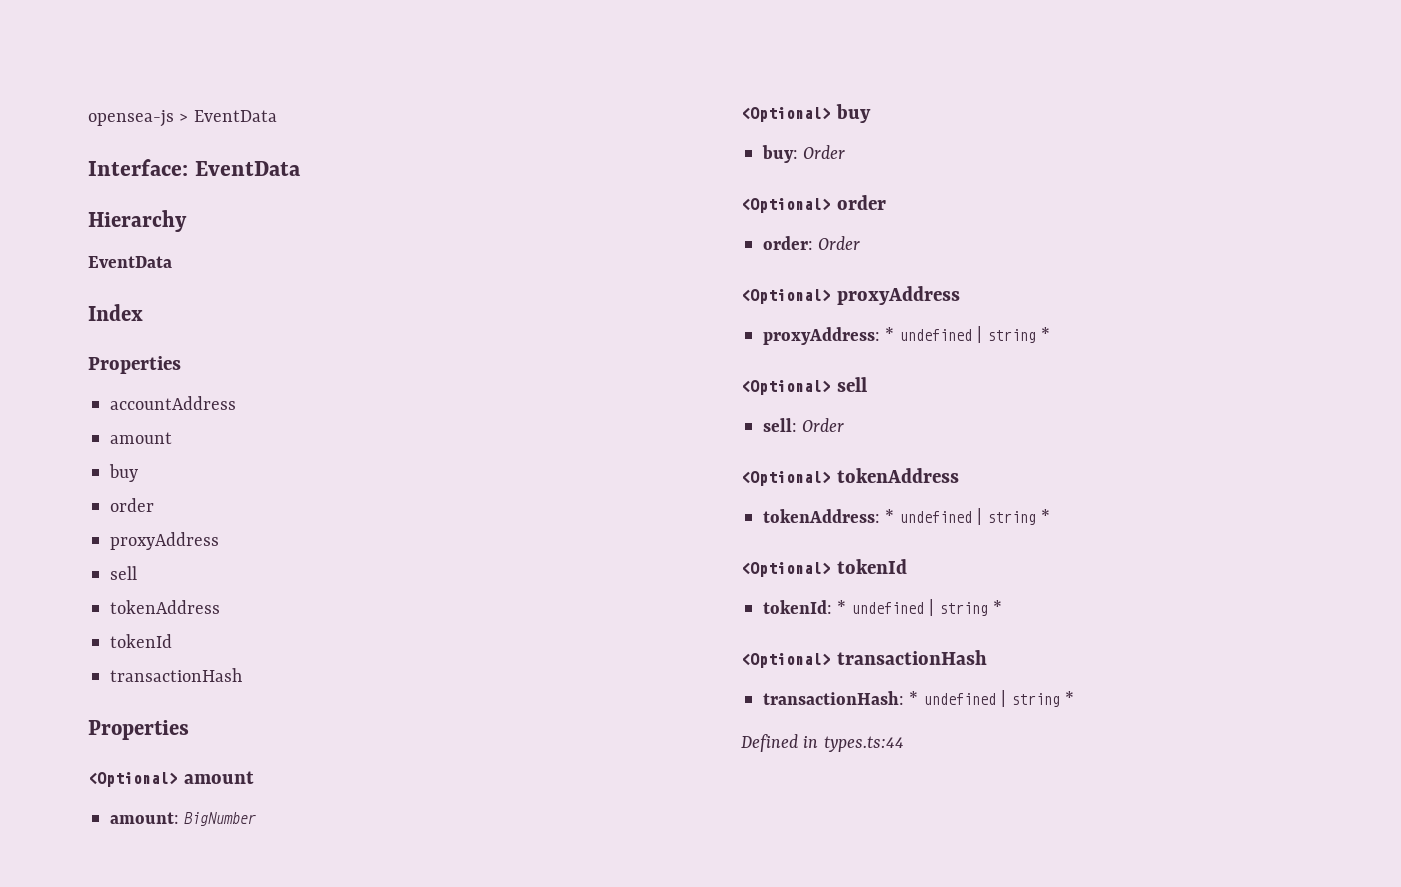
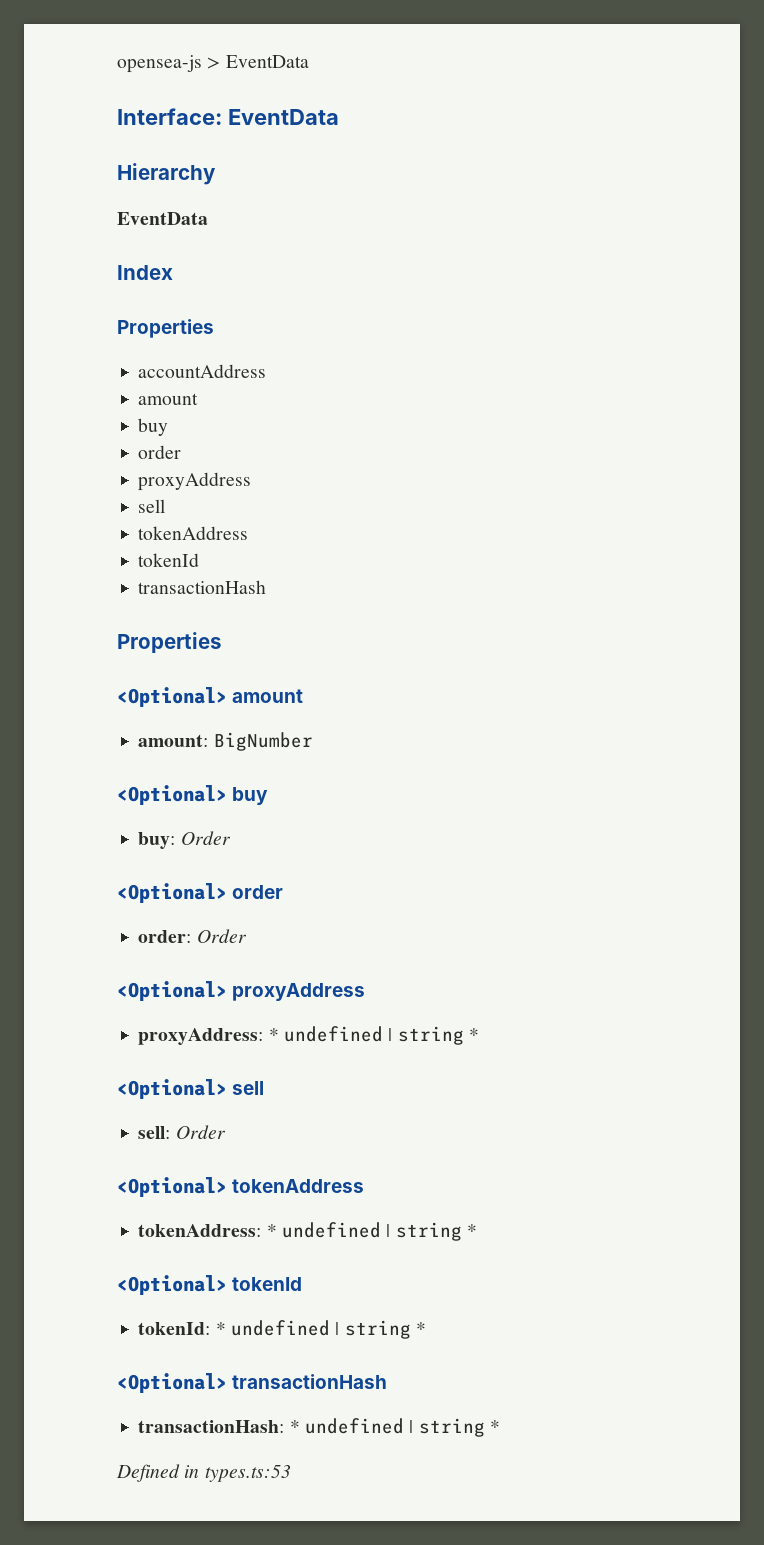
[823,736,904,752] types.ts:44 -> [204,1465,291,1482] types.ts:53

